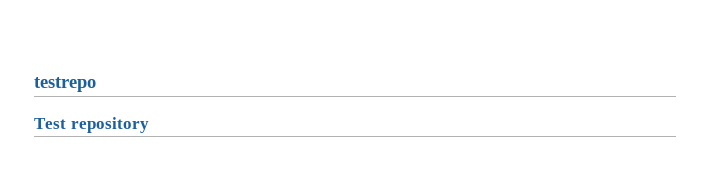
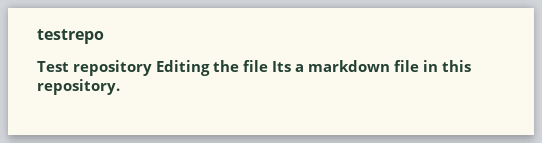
(149, 125) none -> [155,60,471,76] [37,79,120,95] Editing the file Its a markdown file in this repository.

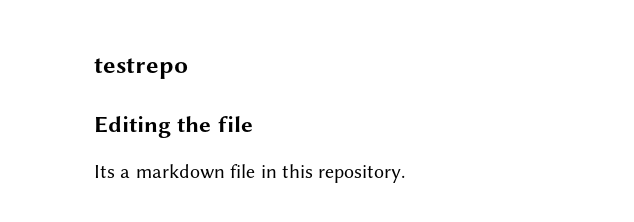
[37,60,152,76] Test repository -> (188, 68) none
(268, 66) none -> (253, 124) //

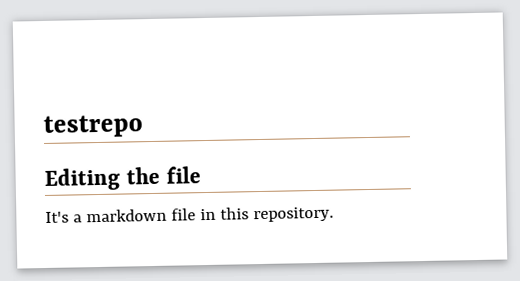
[94,165,115,178] Its -> [45,211,69,223] It's

